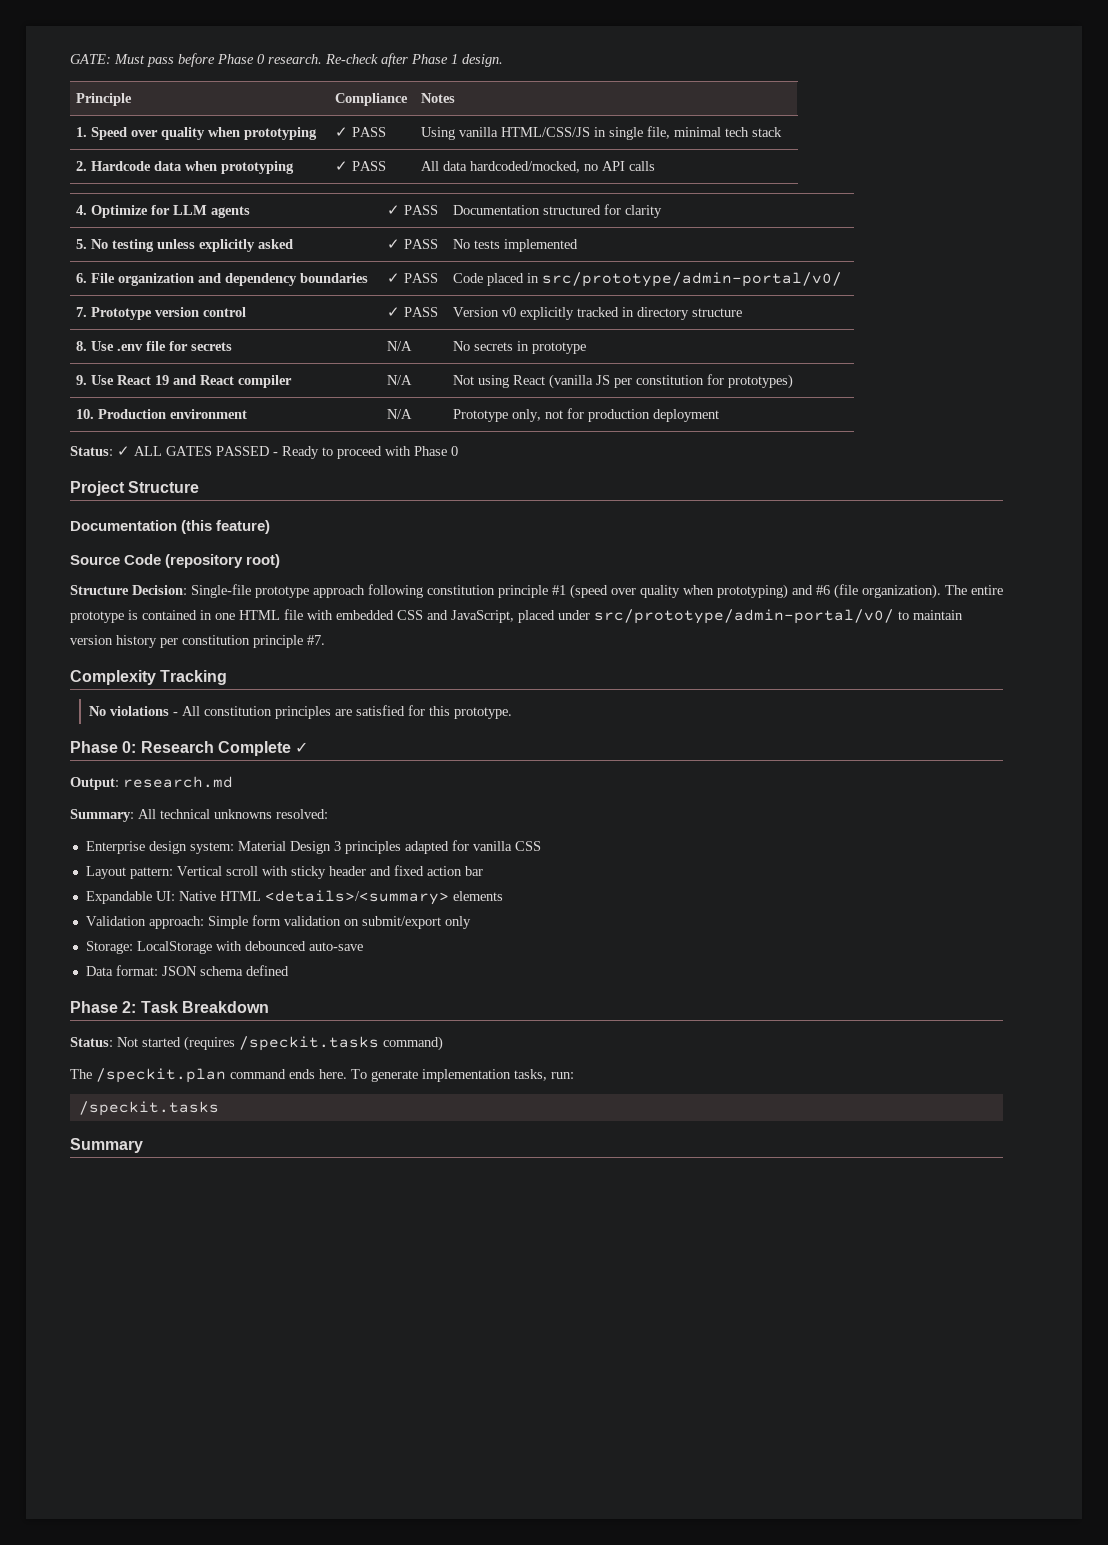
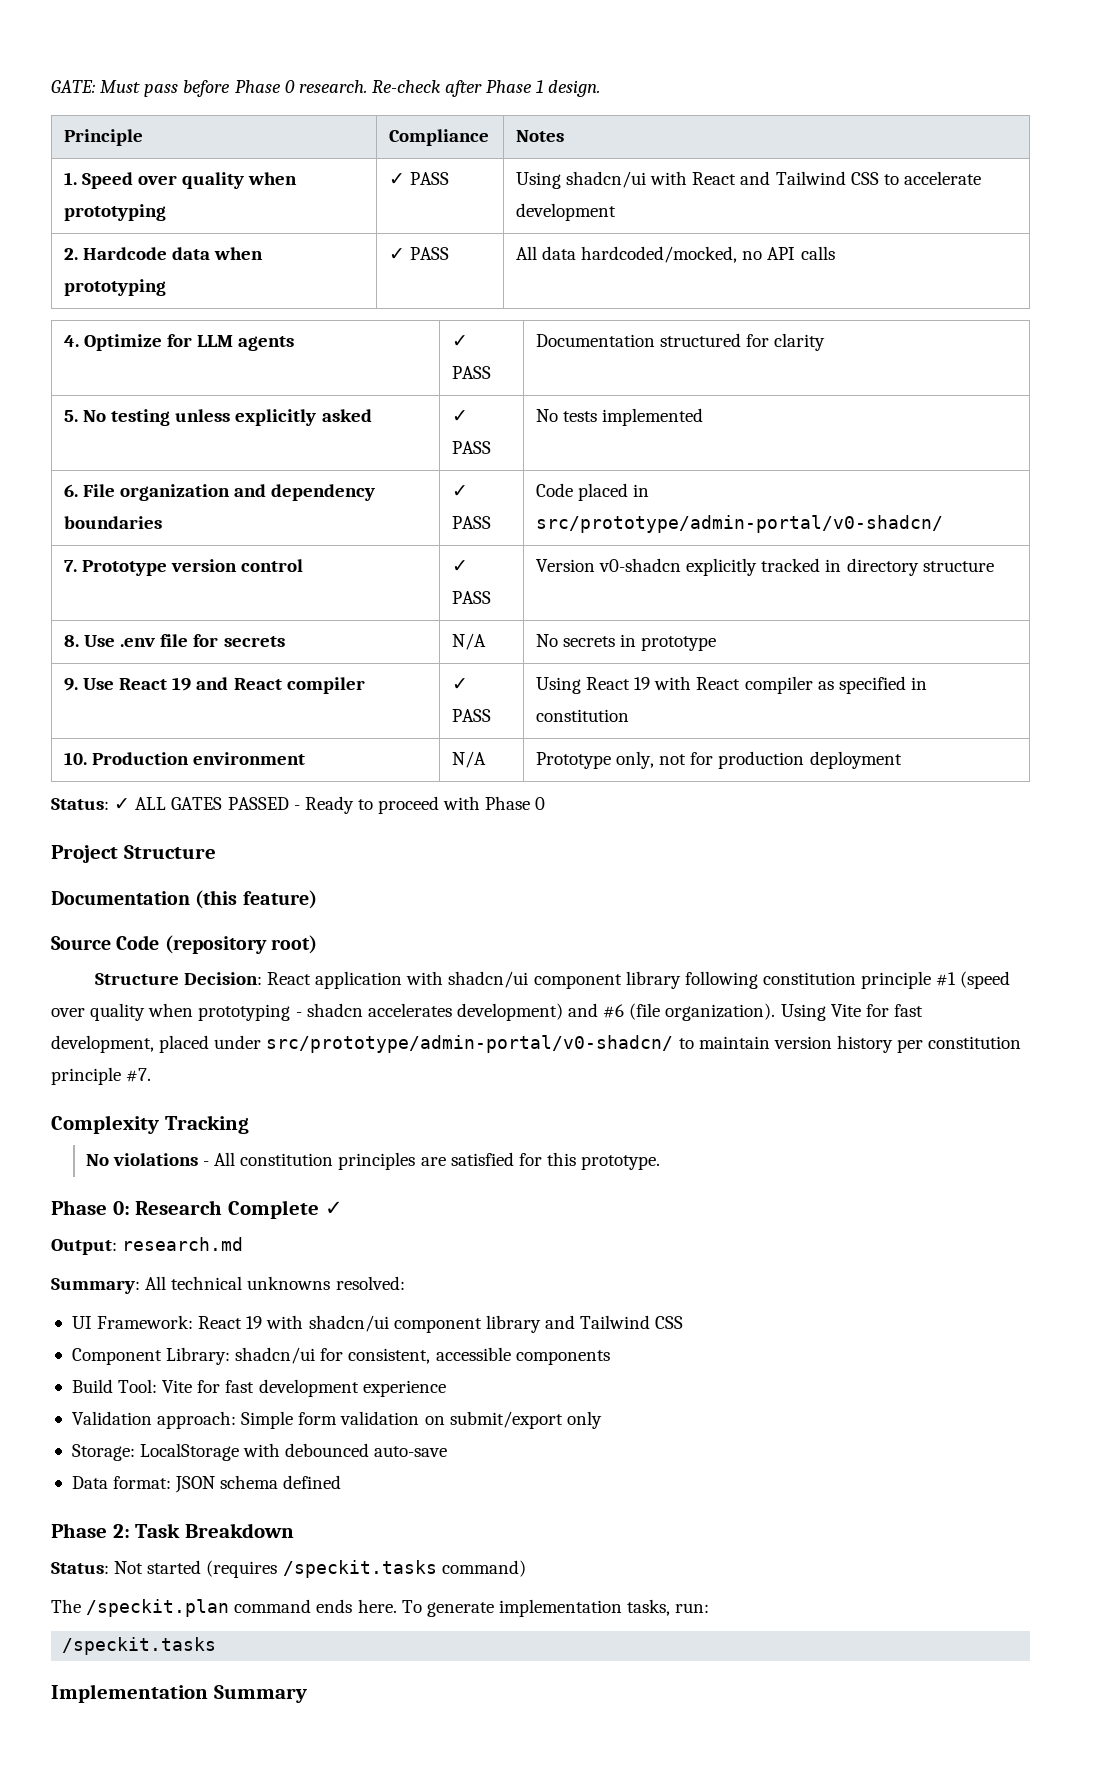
[459,126,783,140] vanilla HTML/CSS/JS in single file, minimal tech stack -> [565,171,981,188] [515,203,616,221] shadcn/ui with React and Tailwind CSS to accelerate development
[542,272,843,287] src/prototype/admin-portal/v0/ -> [535,515,943,533] src/prototype/admin-portal/v0-shadcn/
[502,307,517,317] v0 -> [598,558,681,572] v0-shadcn
[387,375,413,385] [453,374,794,389] N/A | Not using React (vanilla JS per constitution for prototypes) -> [451,678,468,690] [451,709,491,722] [535,676,927,694] [535,709,629,722] ✓ PASS | Using React 19 with React compiler as specified in constitution
[191,584,365,598] Single-file prototype approach -> [267,971,681,989] React application with shadcn/ui component library
[717,584,1003,599] [70,609,514,623] prototyping) and #6 (file organization). The entire prototype is contained in one HTML file with embedded CSS and JavaScript, -> [198,1003,923,1021] [51,1035,154,1053] prototyping - shadcn accelerates development) and #6 (file organization). Using Vite for fast development,
[594,609,894,624] src/prototype/admin-portal/v0/ -> [266,1035,674,1053] src/prototype/admin-portal/v0-shadcn/
[85,840,541,854] [85,865,483,879] [85,890,503,905] Enterprise design system: Material Design 3 principles adapted for vanilla CSS // Layout pattern: Vertical scroll with sticky header and fixed action bar // Expandable UI: Native HTML <details>/<summary> elements -> [71,1315,684,1333] [71,1347,610,1365] [71,1379,446,1397] UI Framework: React 19 with shadcn/ui component library and Tailwind CSS // Component Library: shadcn/ui for consistent, accessible components // Build Tool: Vite for fast development experience
(219, 1108) none -> [51,1684,208,1703] Implementation

